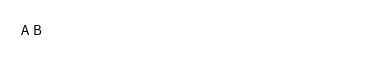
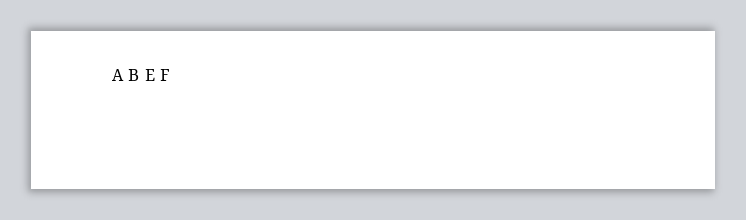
(43, 30) none -> [144,69,170,81] E F

